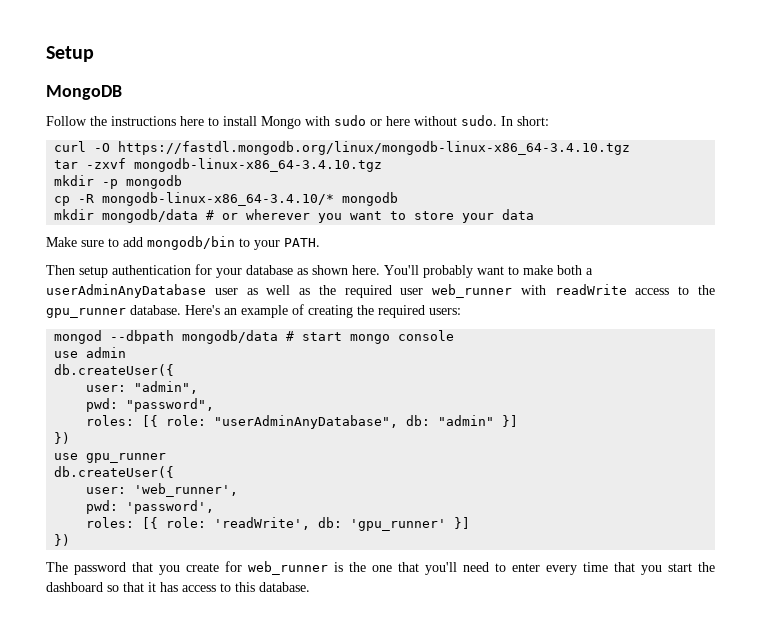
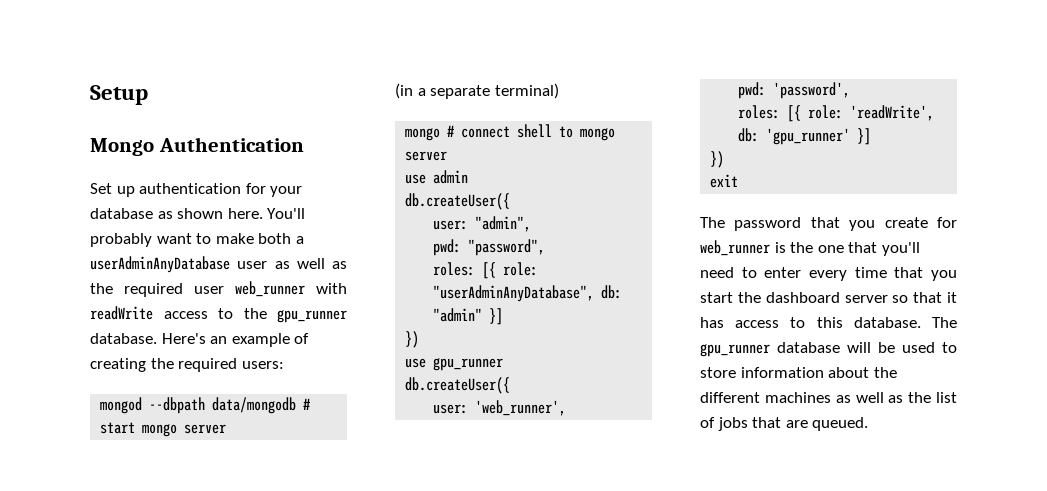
[46,85,122,100] [46,115,549,129] [54,141,631,155] [54,158,383,172] [54,175,183,189] [54,192,399,206] [54,209,535,223] [46,236,320,250] [46,265,108,278] MongoDB // Follow the instructions here to install Mongo with sudo or here without sudo. In short: // curl -O https://fastdl.mongodb.org/linux/mongodb-linux-x86_64-3.4.10.tgz // tar -zxvf mongodb-linux-x86_64-3.4.10.tgz // mkdir -p mongodb // cp -R mongodb-linux-x86_64-3.4.10/* mongodb // mkdir mongodb/data # or wherever you want to store your data // Make sure to add mongodb/bin to your PATH. // Then setup -> [90,137,304,156] [90,183,135,197] Mongo Authentication // Set up
[182,330,279,344] mongodb/data -> [212,397,297,414] data/mongodb
[398,330,455,341] console -> [184,424,227,434] [395,83,559,99] [405,124,616,141] [405,151,448,161] server // (in a separate terminal) // mongo # connect shell to mongo server
(71, 540) none -> [710,174,739,188] // exit
(103, 587) none -> [844,295,888,303] server
(310, 587) none -> [932,317,957,328] [700,342,957,357] [700,367,897,378] [700,392,957,403] [700,417,869,431] The gpu_runner database will be used to store information about the different machines as well as the list of jobs that are queued.

